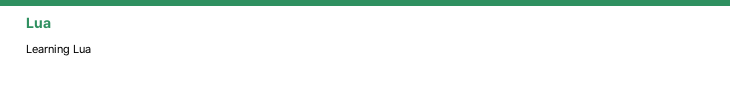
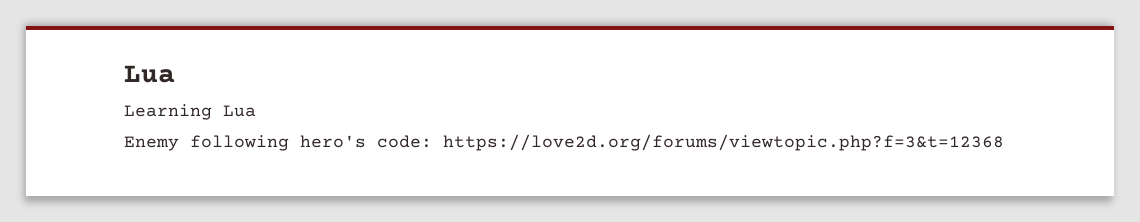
(92, 49) none -> [124,134,1004,151] // Enemy following hero's code: https://love2d.org/forums/viewtopic.php?f=3&t=12368

